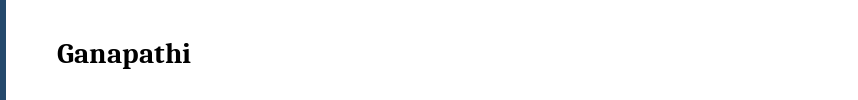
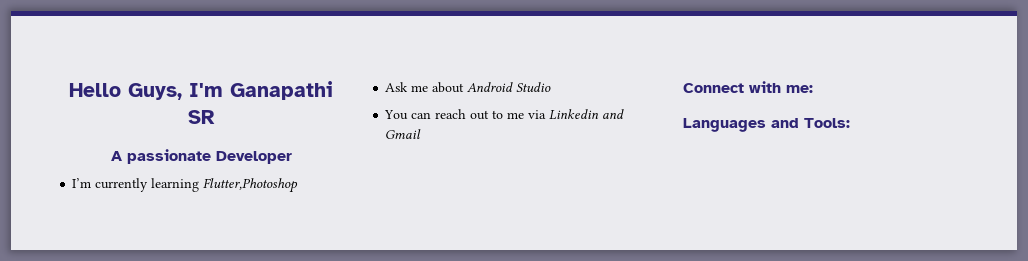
[57,42,191,69] Ganapathi -> [69,81,333,100] [187,110,215,124] [110,149,292,164] [72,178,299,193] [385,82,552,93] [384,109,625,120] [385,129,422,139] [683,81,813,93] [683,118,850,132] Hello Guys, I'm Ganapathi SR // A passionate Developer // I’m currently learning Flutter,Photoshop // Ask me about Android Studio // You can reach out to me via Linkedin and Gmail // Connect with me: // Languages and Tools:

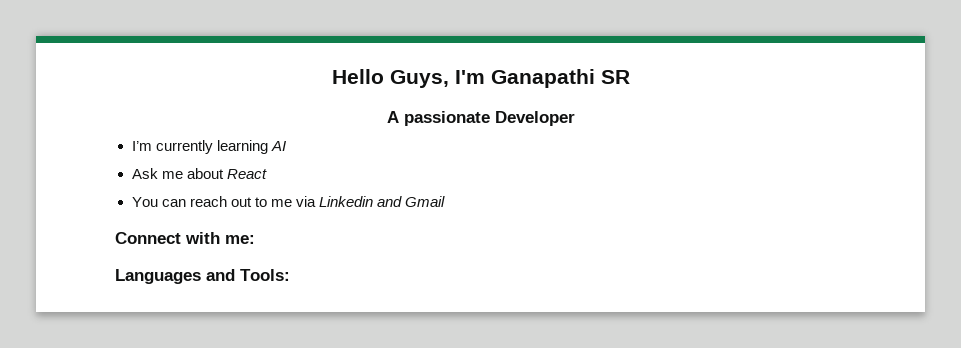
[203,178,299,193] Flutter,Photoshop -> [270,141,286,151] AI
[467,82,552,92] Android Studio -> [226,169,267,179] React

